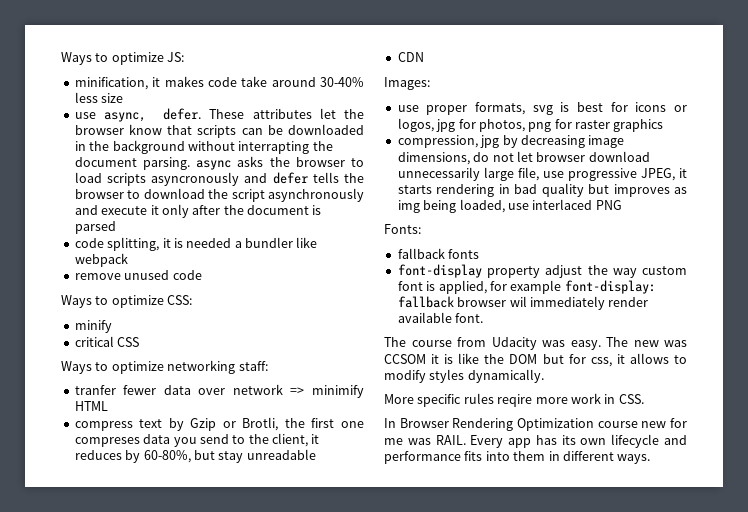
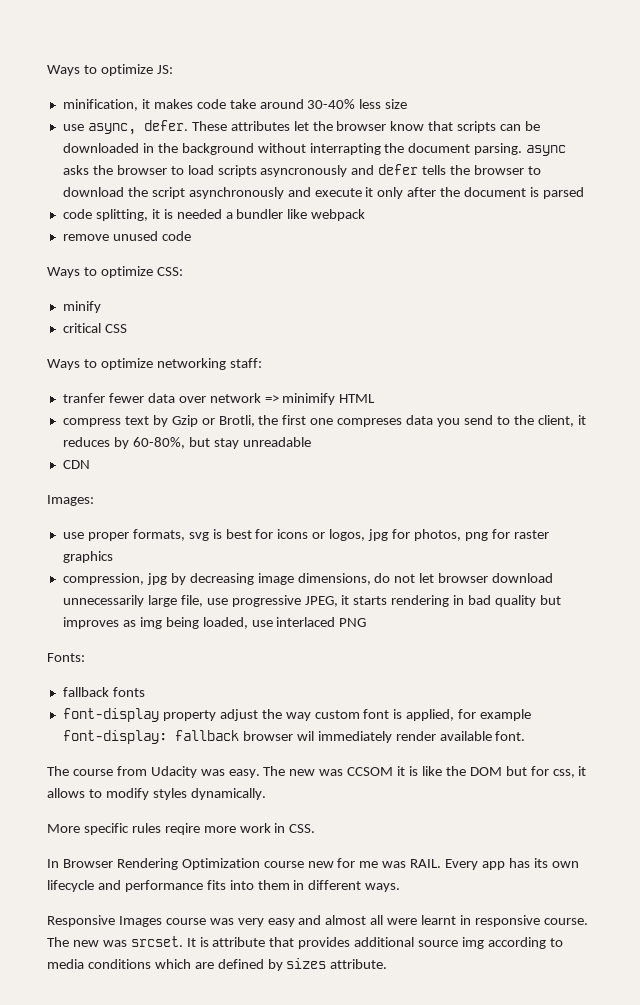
(651, 459) none -> [47,915,588,927] [47,936,563,949] [47,958,388,971] // Responsive Images course was very easy and almost all were learnt in responsive course. The new was srcset. It is attribute that provides additional source img according to media conditions which are defined by sizes attribute.

